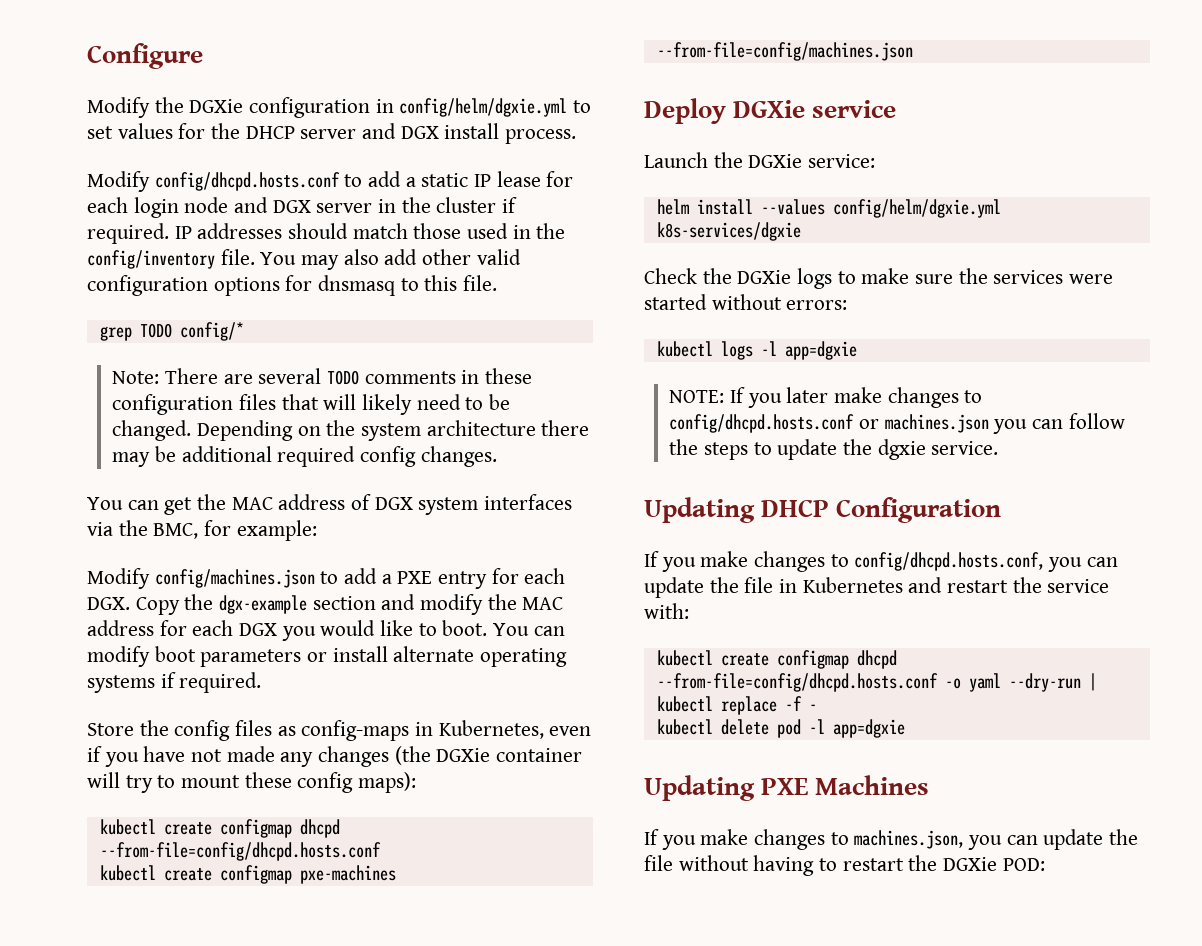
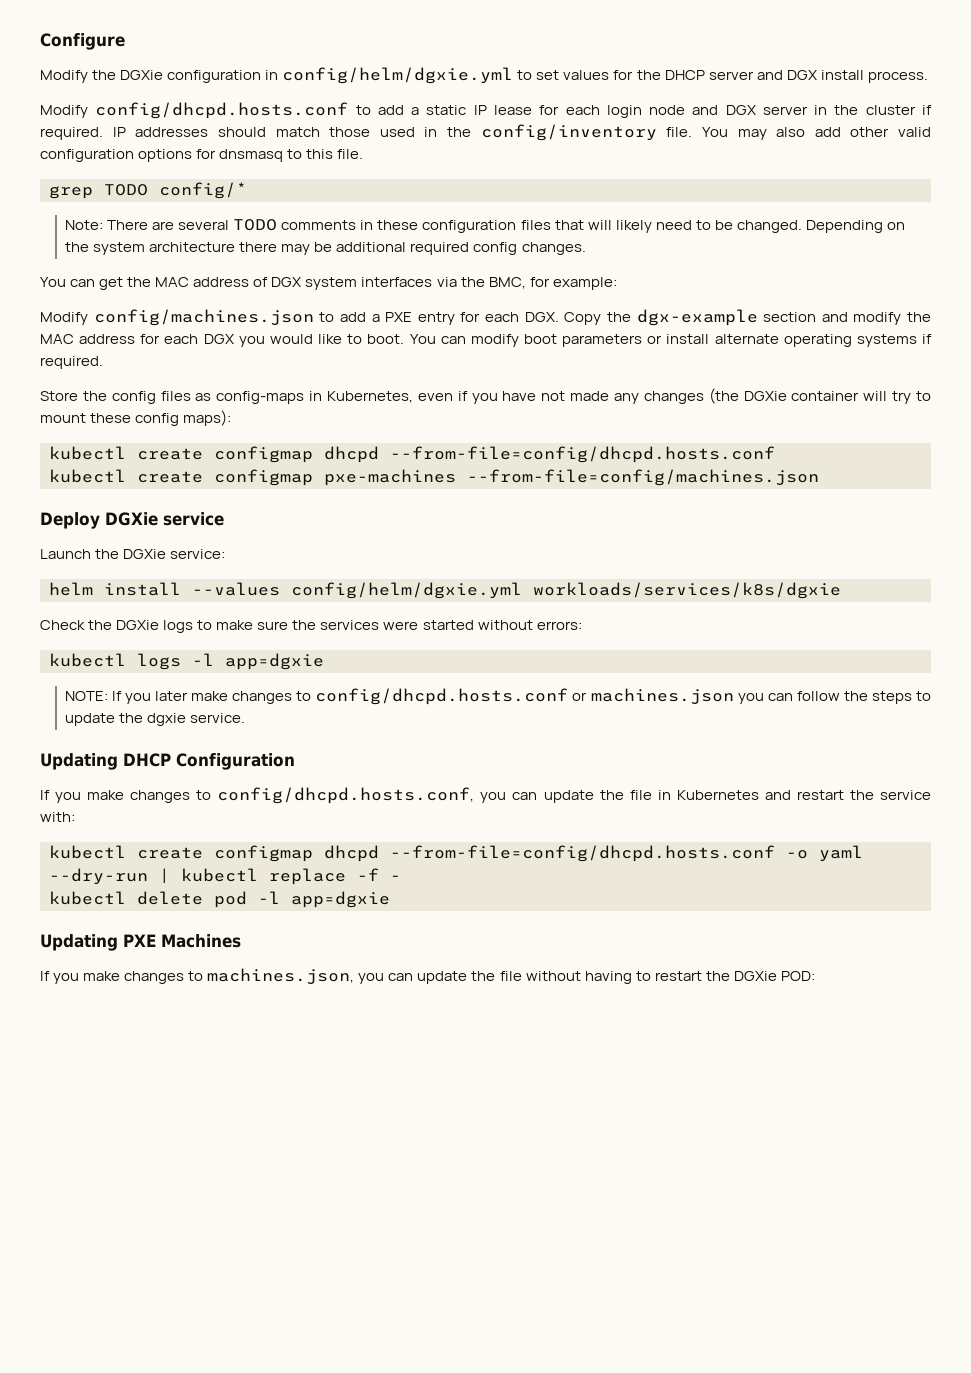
[656,222,801,241] k8s-services/dgxie -> [533,582,841,599] workloads/services/k8s/dgxie

